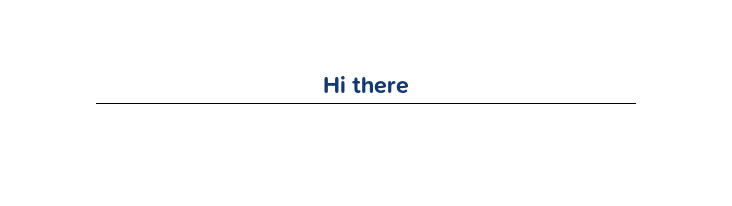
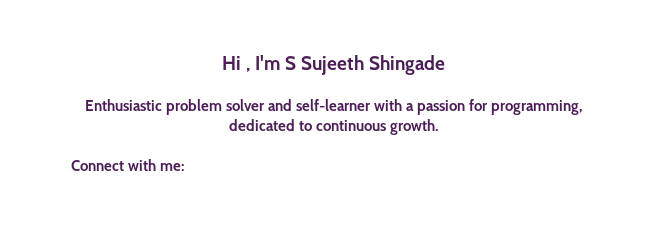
[352,77,410,94] there -> [245,55,446,75] [84,99,583,115] [228,119,439,135] [71,159,185,171] , I'm S Sujeeth Shingade // Enthusiastic problem solver and self-learner with a passion for programming, dedicated to continuous growth. // Connect with me:

